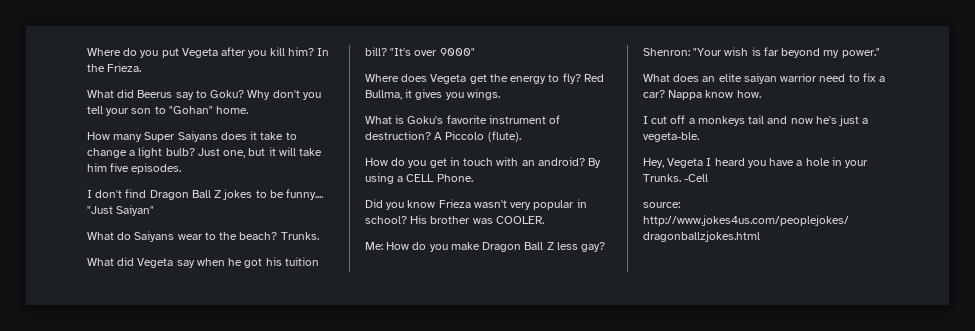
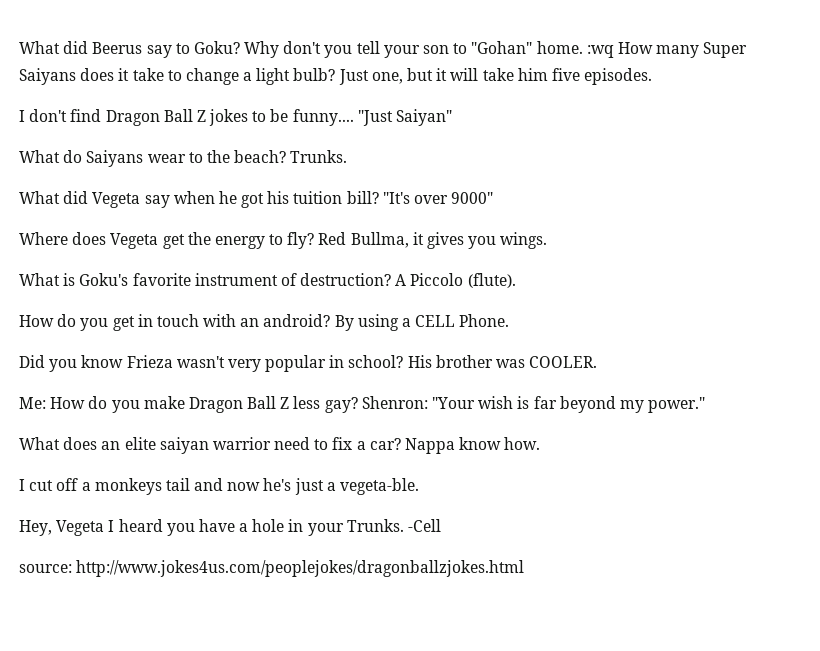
[87,47,330,58] [87,63,142,72] Where do you put Vegeta after you kill him? In the Frieza. // -> (19, 47) none
(249, 110) // -> [586,45,614,58] :wq

